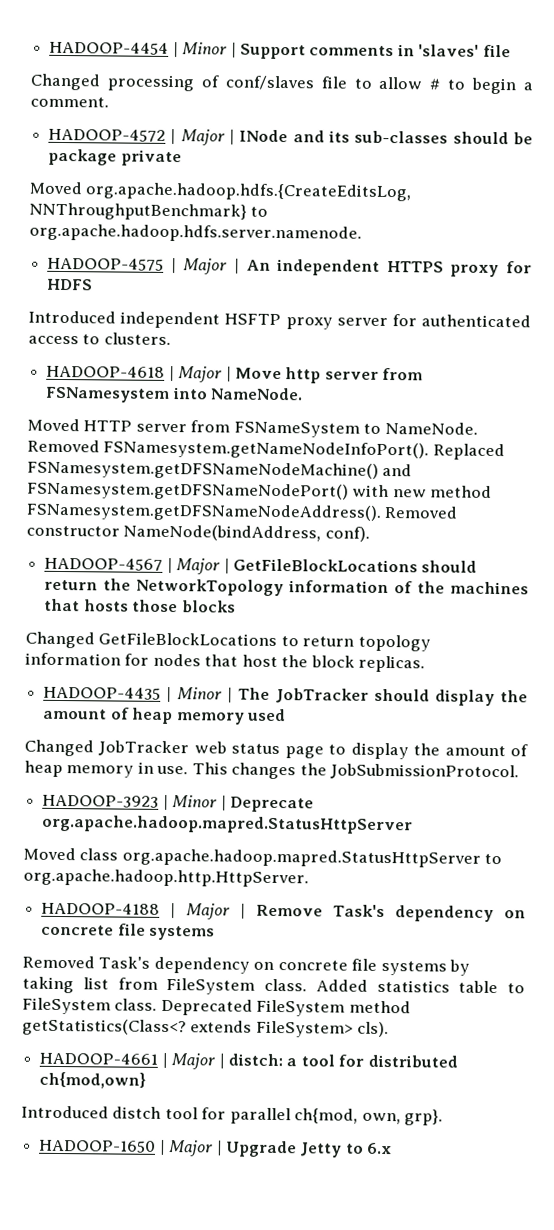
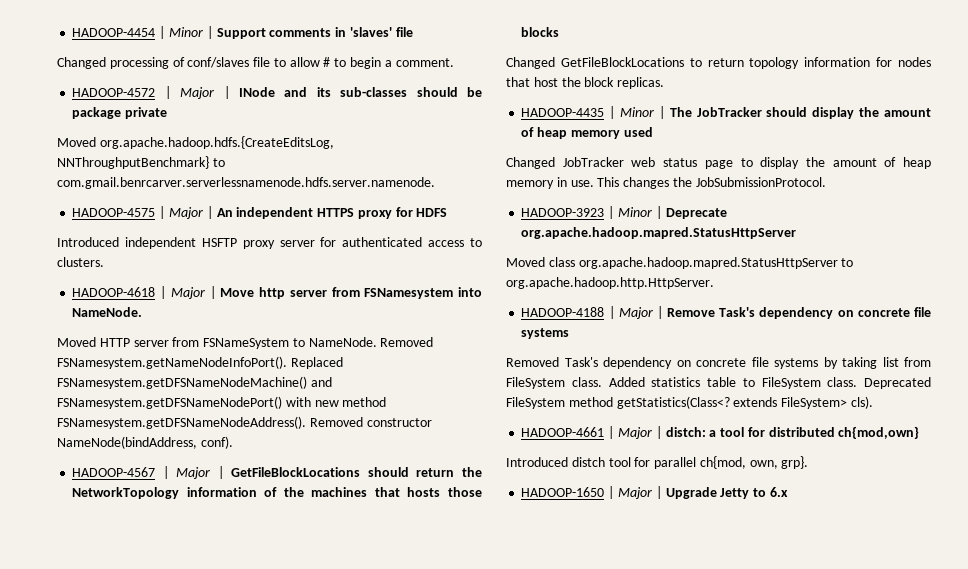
[29,223,362,243] org.apache.hadoop.hdfs.server.namenode. -> [57,177,435,189] com.gmail.benrcarver.serverlessnamenode.hdfs.server.namenode.

